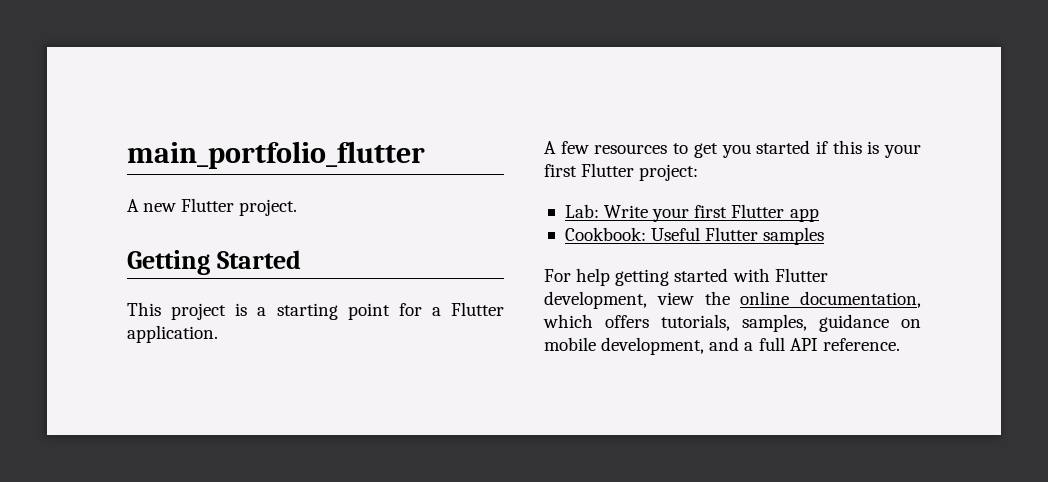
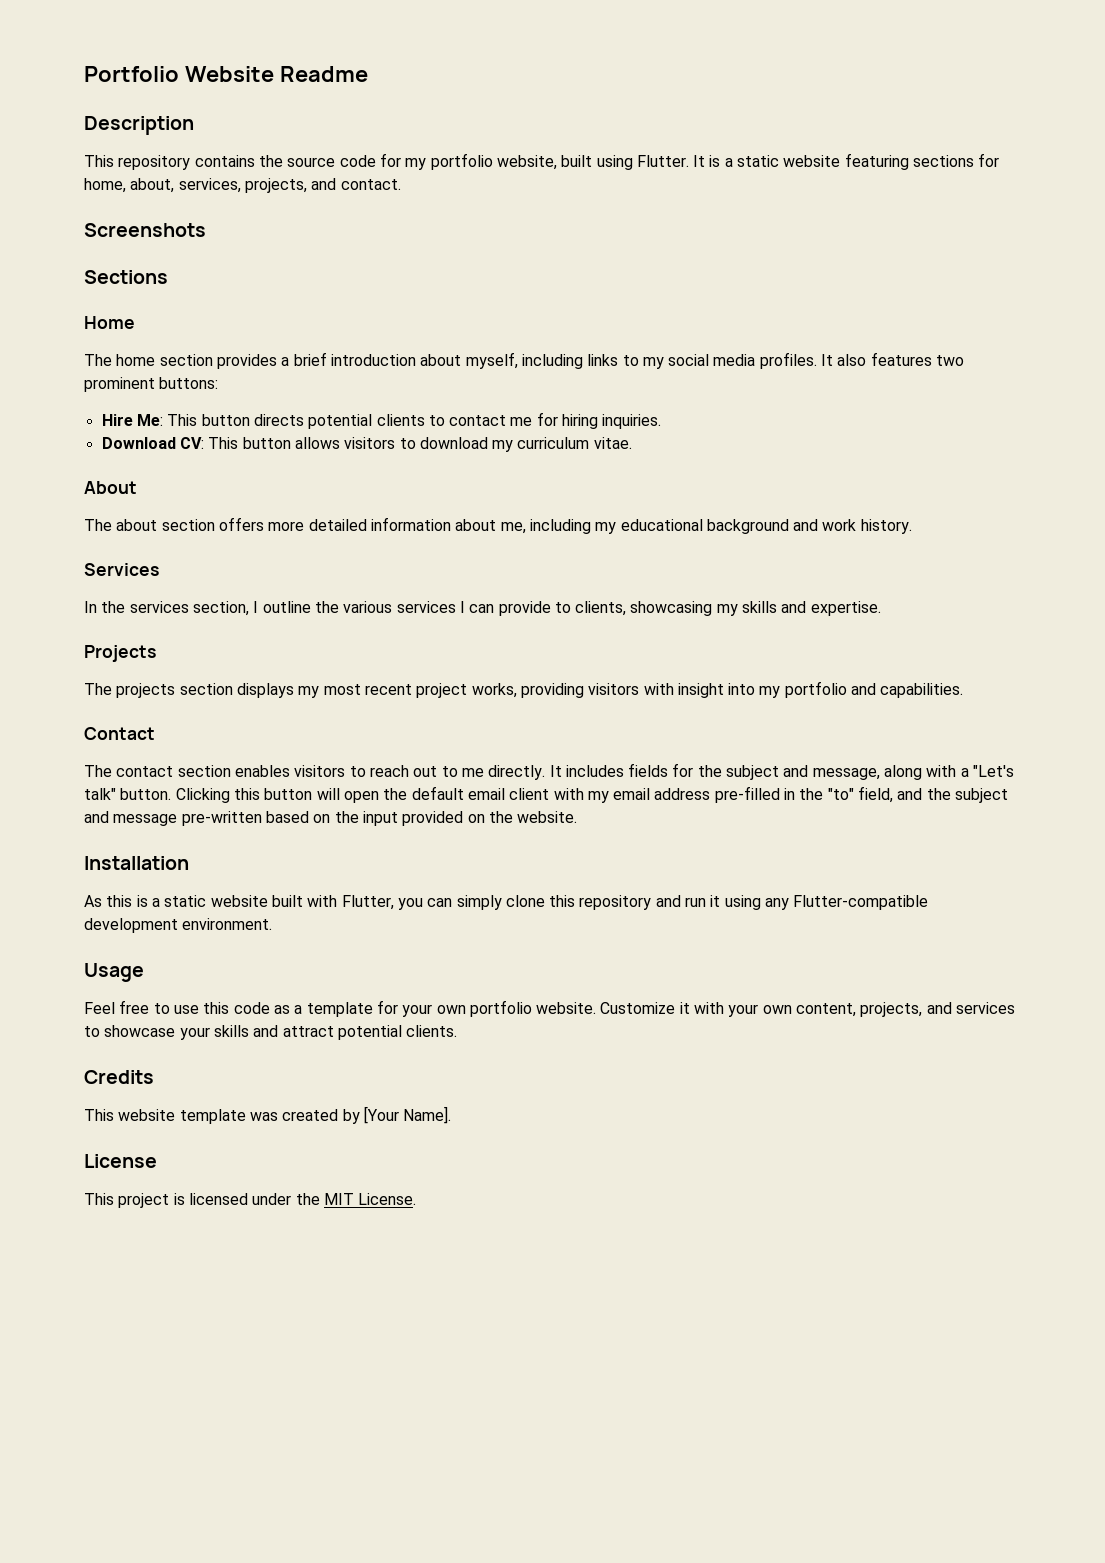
[127,141,425,169] [127,198,298,216] [127,250,301,275] [127,302,504,320] [127,325,218,343] [544,140,921,158] [544,163,699,181] [564,204,819,222] [564,227,825,245] [544,268,828,286] [544,291,921,309] [543,314,921,332] [544,337,900,355] main_portfolio_flutter // A new Flutter project. // Getting Started // This project is a starting point for a Flutter application. // A few resources to get you started if this is your first Flutter project: // Lab: Write your first Flutter app // Cookbook: Useful Flutter samples // For help getting started with Flutter development, view the online documentation, which offers tutorials, samples, guidance on mobile development, and a full API reference. -> [84,66,368,82] [84,116,194,135] [84,153,1000,170] [84,178,401,193] [84,223,206,237] [84,270,168,284] [84,316,135,329] [84,352,965,369] [84,377,219,392] [101,412,662,429] [101,437,632,452] [84,481,137,494] [84,517,912,534] [84,563,159,576] [84,601,881,616] [84,645,156,662] [84,681,964,698] [84,727,155,740] [84,763,1015,780] [84,786,1009,803] [84,811,578,826] [84,856,189,870] [84,895,929,910] [84,918,273,933] [84,963,144,982] [84,1000,1016,1017] [84,1025,458,1040] [84,1070,154,1084] [84,1106,452,1124] [84,1154,157,1168] [84,1193,417,1208] Portfolio Website Readme // Description // This repository contains the source code for my portfolio website, built using Flutter. It is a static website featuring sections for home, about, services, projects, and contact. // Screenshots // Sections // Home // The home section provides a brief introduction about myself, including links to my social media profiles. It also features two prominent buttons: // Hire Me: This button directs potential clients to contact me for hiring inquiries. // Download CV: This button allows visitors to download my curriculum vitae. // About // The about section offers more detailed information about me, including my educational background and work history. // Services // In the services section, I outline the various services I can provide to clients, showcasing my skills and expertise. // Projects // The projects section displays my most recent project works, providing visitors with insight into my portfolio and capabilities. // Contact // The contact section enables visitors to reach out to me directly. It includes fields for the subject and message, along with a "Let's talk" button. Clicking this button will open the default email client with my email address pre-filled in the "to" field, and the subject and message pre-written based on the input provided on the website. // Installation // As this is a static website built with Flutter, you can simply clone this repository and run it using any Flutter-compatible development environment. // Usage // Feel free to use this code as a template for your own portfolio website. Customize it with your own content, projects, and services to showcase your skills and attract potential clients. // Credits // This website template was created by [Your Name]. // License // This project is licensed under the MIT License.

